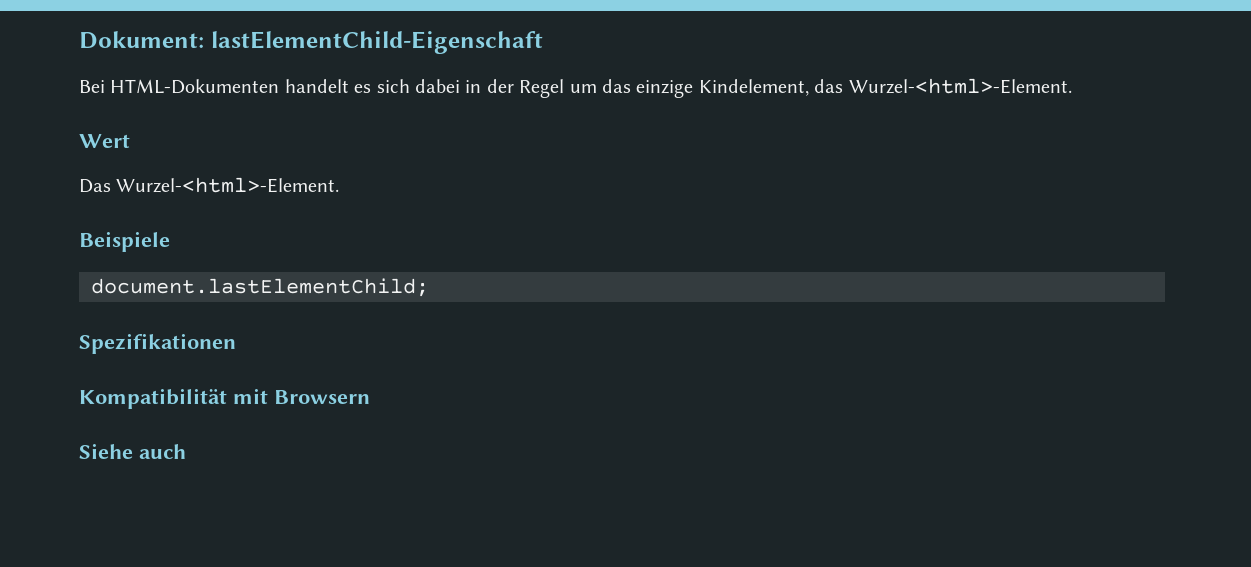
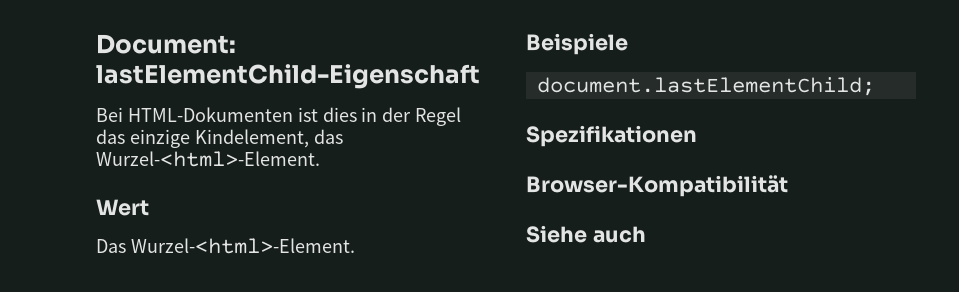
[79,31,204,49] Dokument: -> [96,34,236,54] Document:
[284,79,460,93] handelt es sich dabei -> [297,107,357,122] ist dies
[569,84,597,93] um -> (462, 116) none
[79,388,370,409] Kompatibilität mit Browsern -> [526,175,788,197] Browser-Kompatibilität

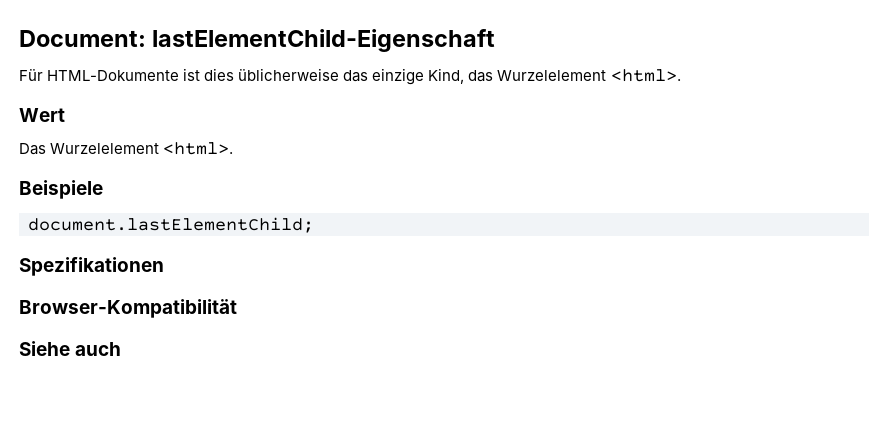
[96,107,462,126] [96,129,343,148] [96,151,320,167] Bei HTML-Dokumenten ist dies in der Regel das einzige Kindelement, das Wurzel-<html>-Element. -> [19,68,681,85] Für HTML-Dokumente ist dies üblicherweise das einzige Kind, das Wurzelelement <html>.
[130,238,355,254] Wurzel-<html>-Element. -> [50,142,234,155] Wurzelelement <html>.

